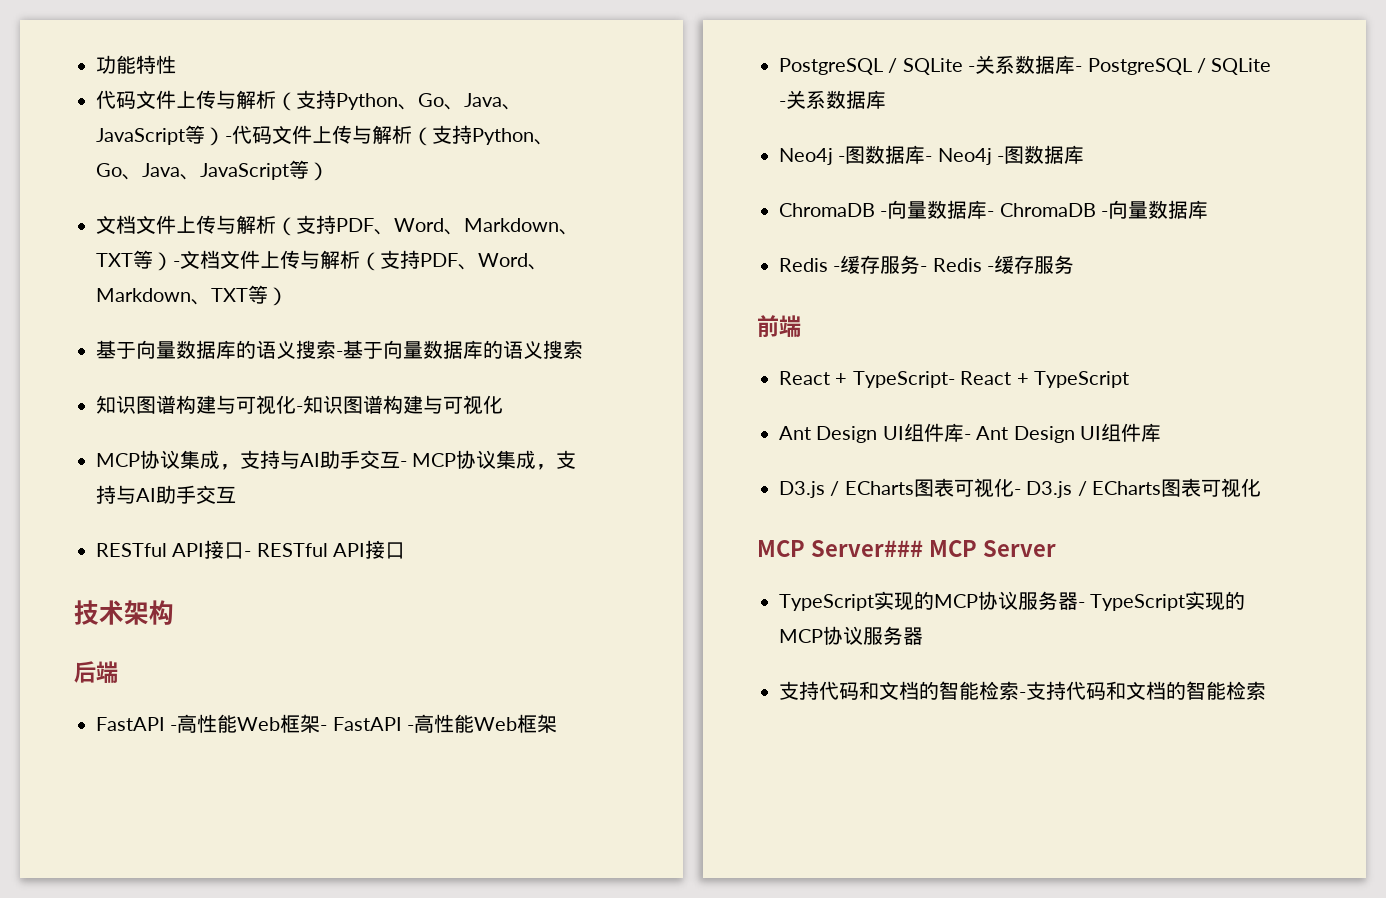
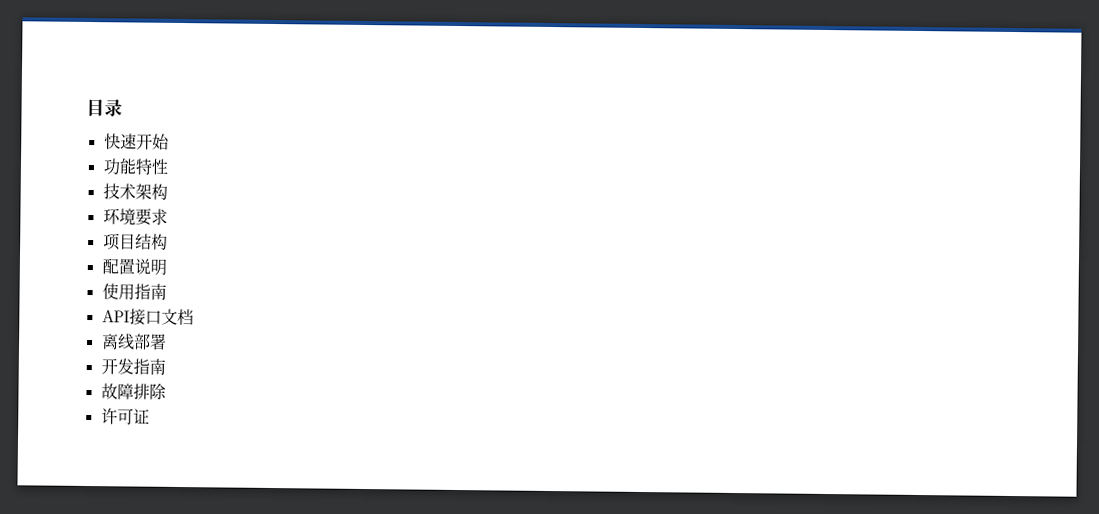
(96, 64) none -> [86,98,123,117] [103,133,170,150] 目录 // 快速开始 //
[96,90,522,111] [96,125,554,146] [96,160,329,181] [96,215,579,236] [96,250,548,271] [96,285,288,306] [96,340,583,359] [96,395,503,415] [96,450,577,470] [96,485,236,504] [96,540,406,559] [74,600,174,625] [74,661,118,683] [96,714,558,733] [779,55,1272,75] [779,90,886,109] [779,145,1085,165] [779,200,1209,219] [779,255,1075,274] [757,315,801,337] [779,371,1129,388] [779,423,1161,443] [779,478,1261,498] [757,540,1056,557] [779,591,1246,611] [779,626,923,645] [779,681,1266,700] 代码文件上传与解析（支持Python、Go、Java、JavaScript等）-代码文件上传与解析（支持Python、Go、Java、JavaScript等） // 文档文件上传与解析（支持PDF、Word、Markdown、TXT等）-文档文件上传与解析（支持PDF、Word、Markdown、TXT等） // 基于向量数据库的语义搜索-基于向量数据库的语义搜索 // 知识图谱构建与可视化-知识图谱构建与可视化 // MCP协议集成，支持与AI助手交互- MCP协议集成，支持与AI助手交互 // RESTful API接口- RESTful API接口 // 技术架构 // 后端 // FastAPI -高性能Web框架- FastAPI -高性能Web框架 // PostgreSQL / SQLite -关系数据库- PostgreSQL / SQLite -关系数据库 // Neo4j -图数据库- Neo4j -图数据库 // ChromaDB -向量数据库- ChromaDB -向量数据库 // Redis -缓存服务- Redis -缓存服务 // 前端 // React + TypeScript- React + TypeScript // Ant Design UI组件库- Ant Design UI组件库 // D3.js / ECharts图表可视化- D3.js / ECharts图表可视化 // MCP Server### MCP Server // TypeScript实现的MCP协议服务器- TypeScript实现的MCP协议服务器 // 支持代码和文档的智能检索-支持代码和文档的智能检索 -> [102,183,168,200] [102,208,168,226] [102,233,168,251] [101,258,167,276] [101,283,167,301] [101,308,194,326] [100,333,167,350] [100,358,166,375] [100,383,167,400] [100,408,150,425] 技术架构 // 环境要求 // 项目结构 // 配置说明 // 使用指南 // API接口文档 // 离线部署 // 开发指南 // 故障排除 // 许可证

